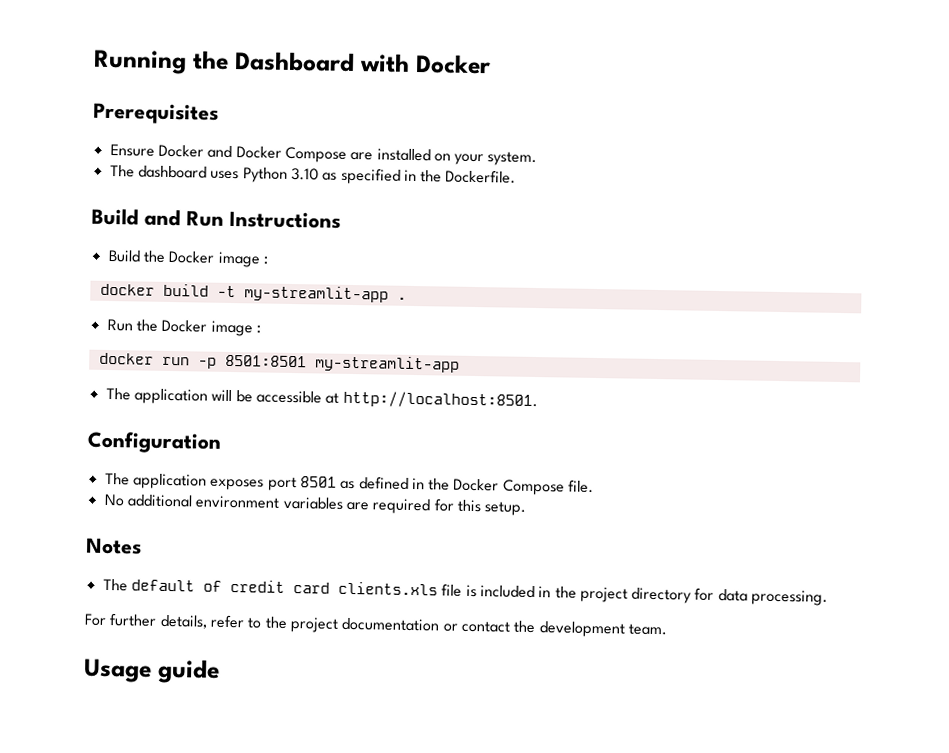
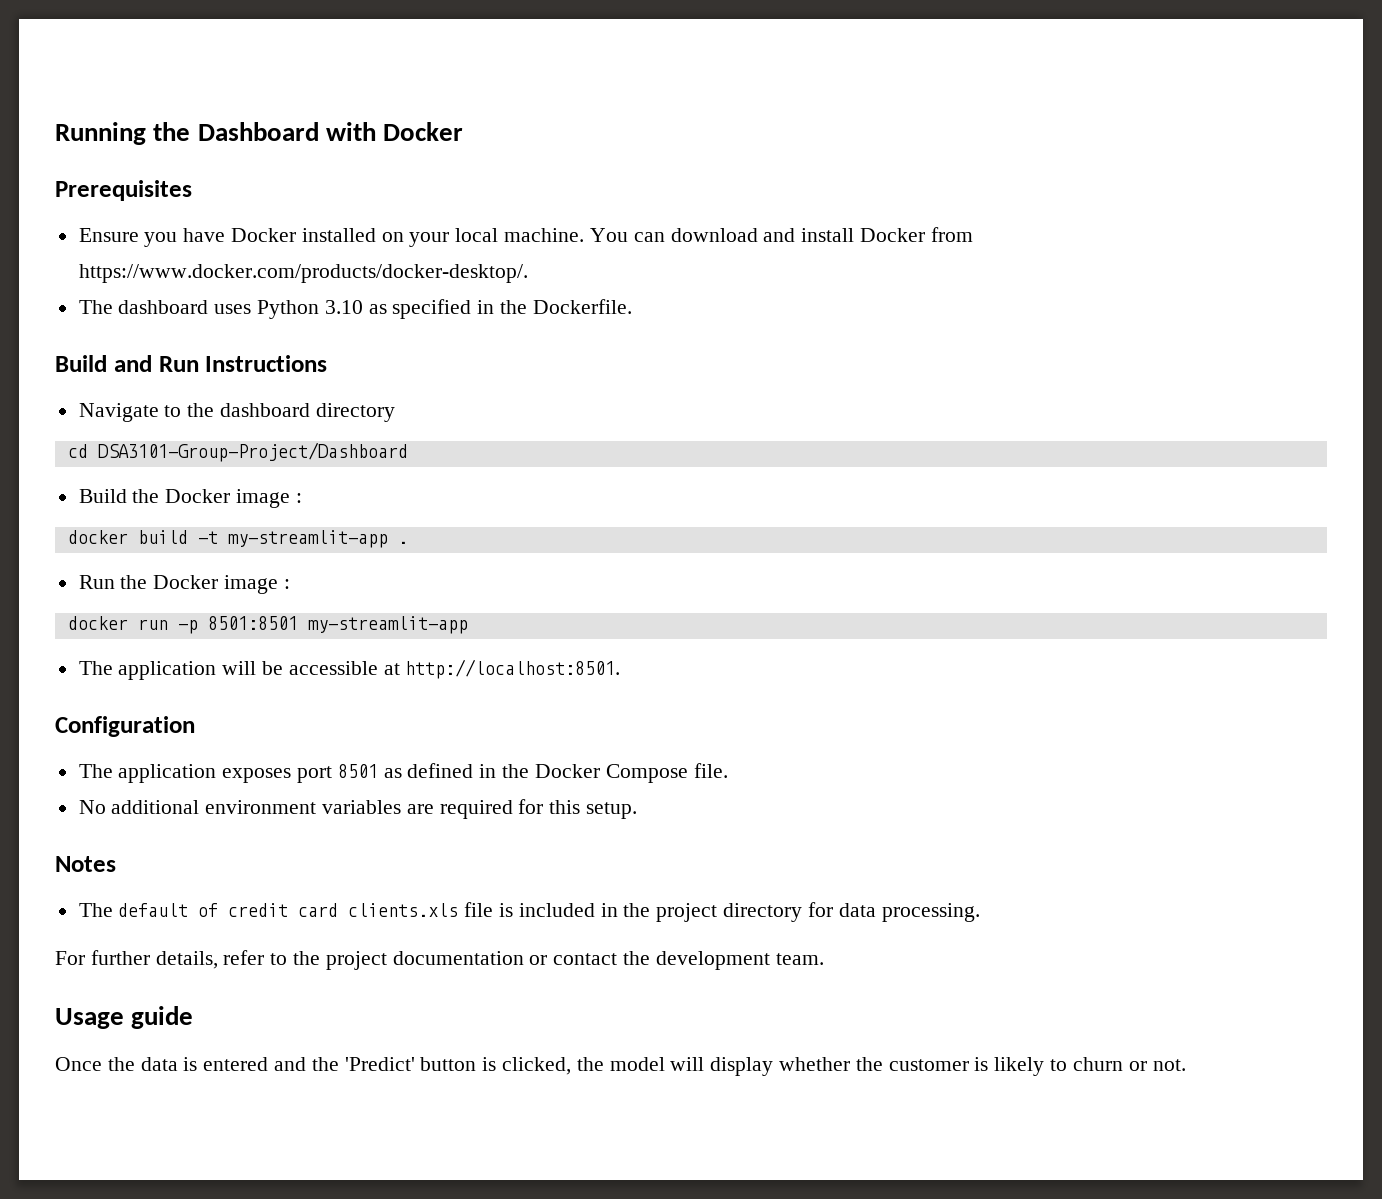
[157,144,538,167] Docker and Docker Compose are installed on your system. -> [144,227,973,247] [78,264,528,283] you have Docker installed on your local machine. You can download and install Docker from https://www.docker.com/products/docker-desktop/.
(341, 219) none -> [78,403,395,422] [67,442,408,462] // Navigate to the dashboard directory // cd DSA3101-Group-Project/Dashboard
(220, 671) none -> [55,1057,1186,1076] // Once the data is entered and the 'Predict' button is clicked, the model will display whether the customer is likely to churn or not.

